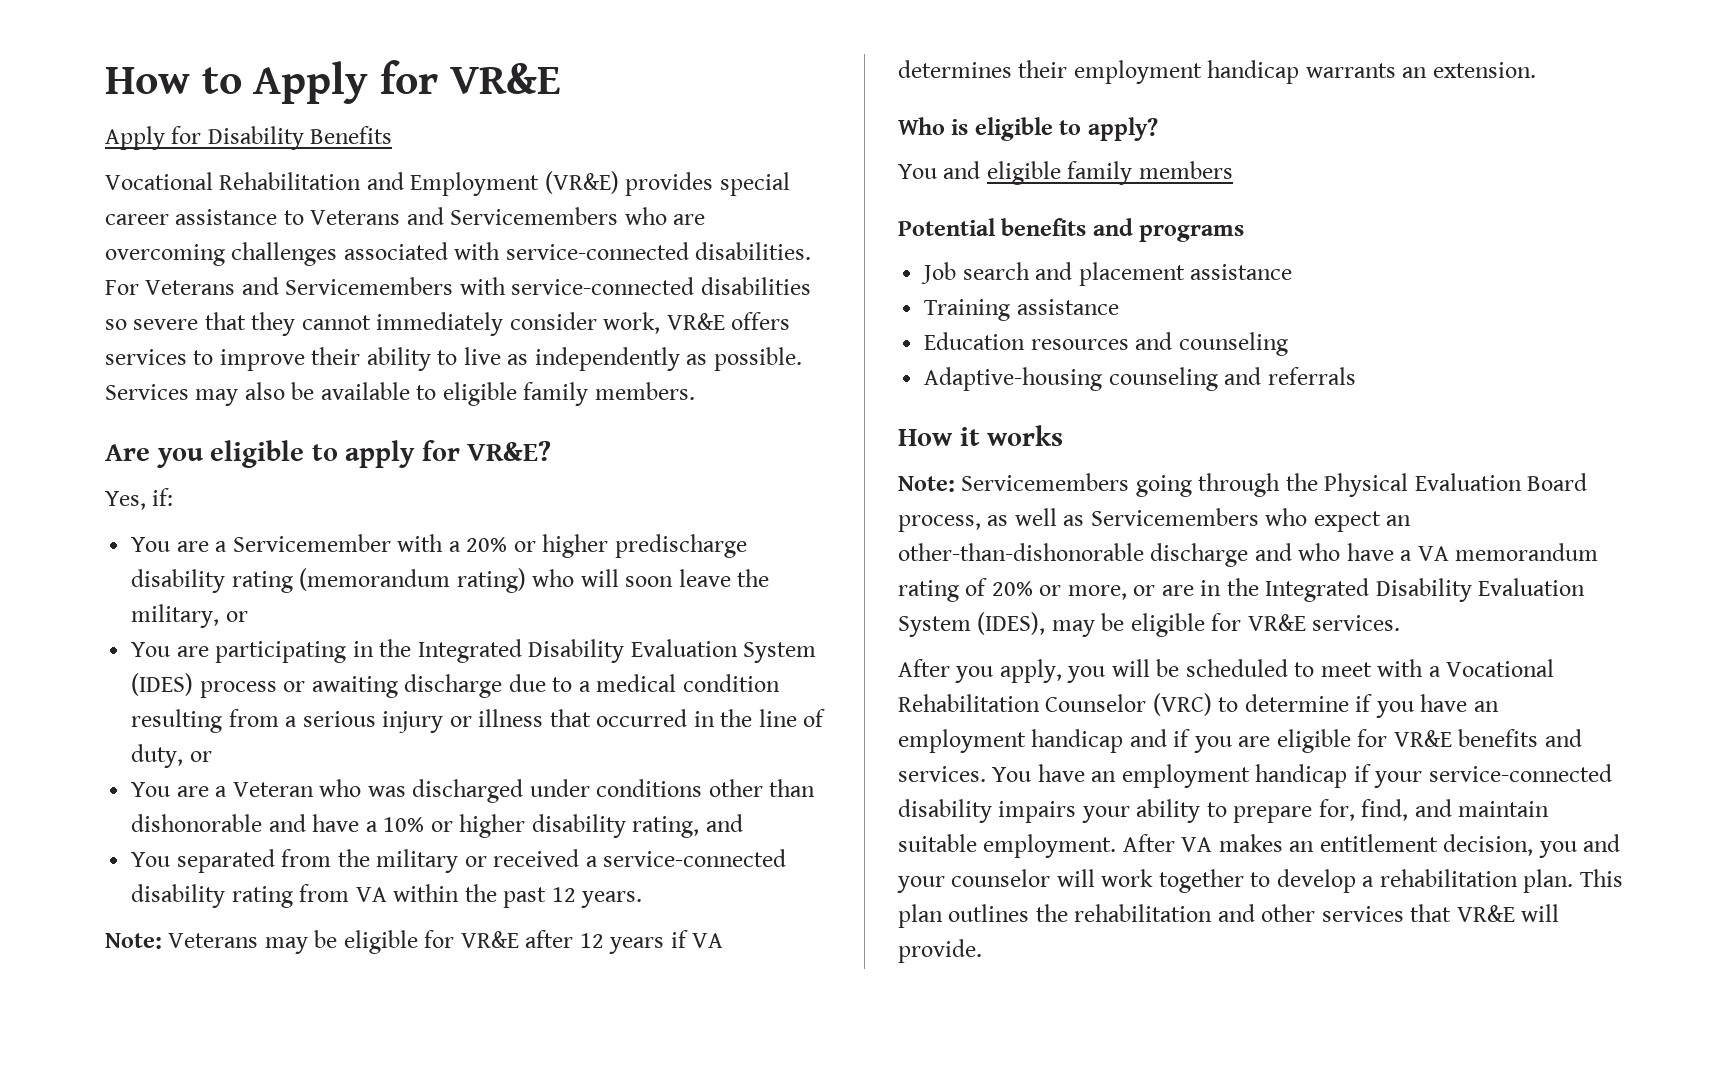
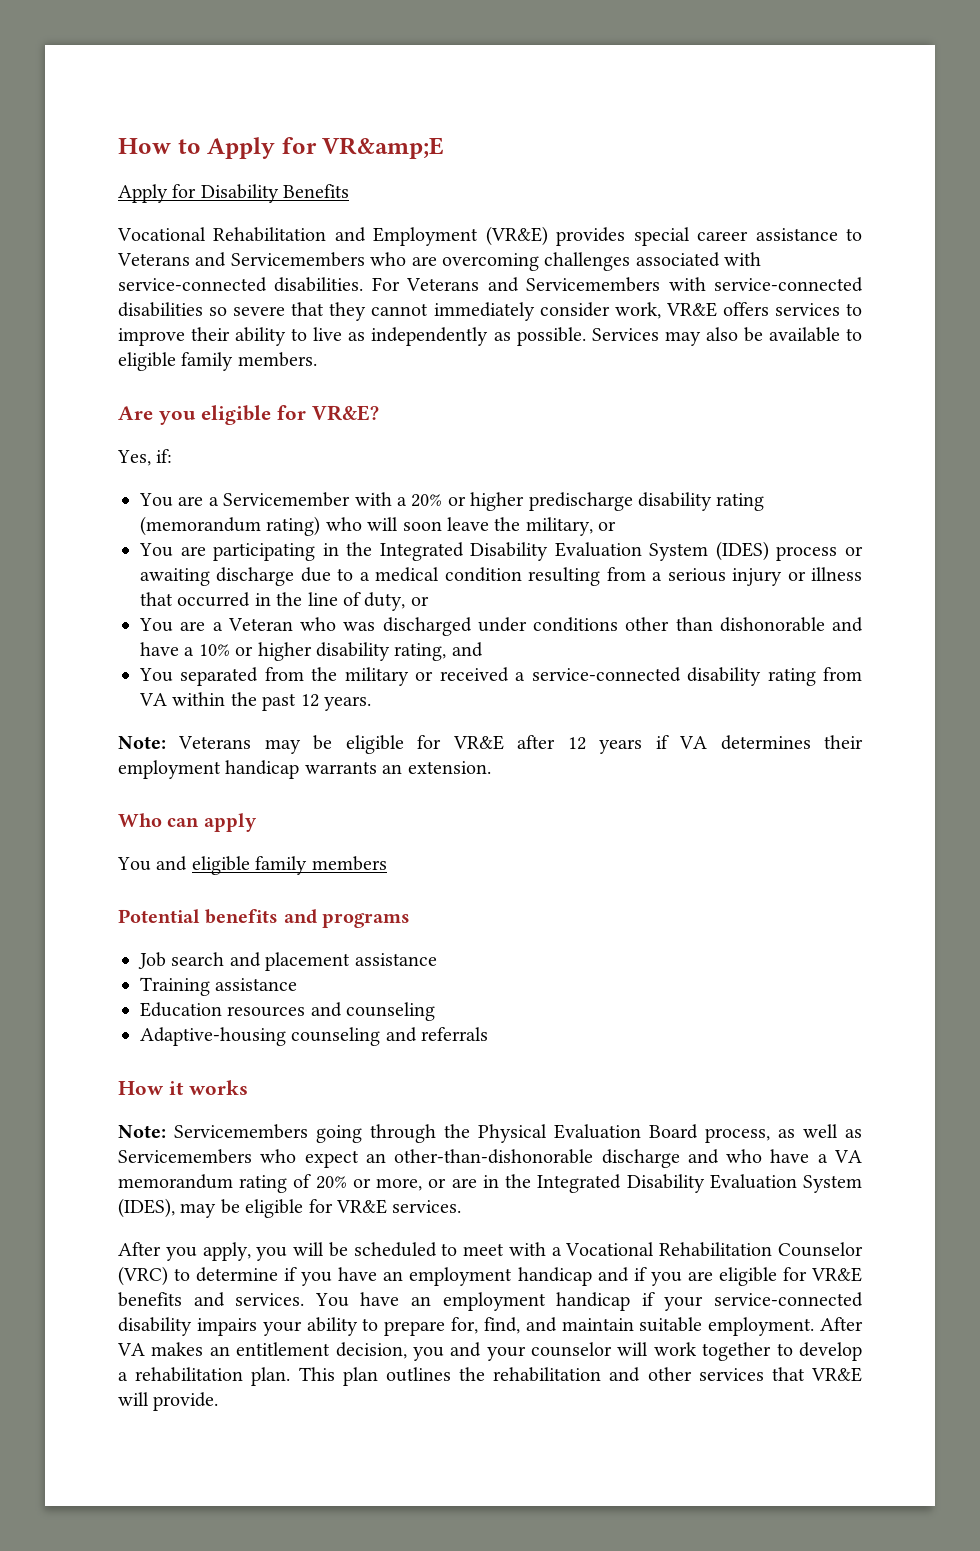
[449,63,561,94] VR&E -> [322,137,445,159] VR&amp;E
[311,440,416,468] to apply -> (272, 415) none
[951,117,1158,141] is eligible to apply? -> [167,813,257,832] can apply

